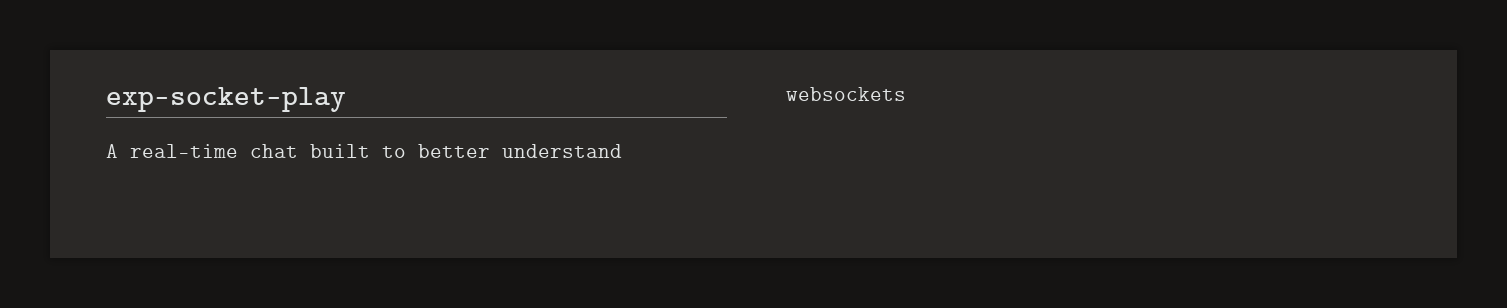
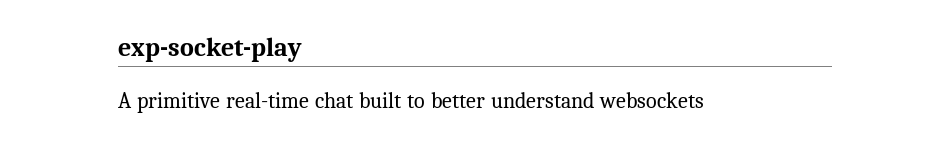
(118, 151) none -> [136,92,220,113] primitive

